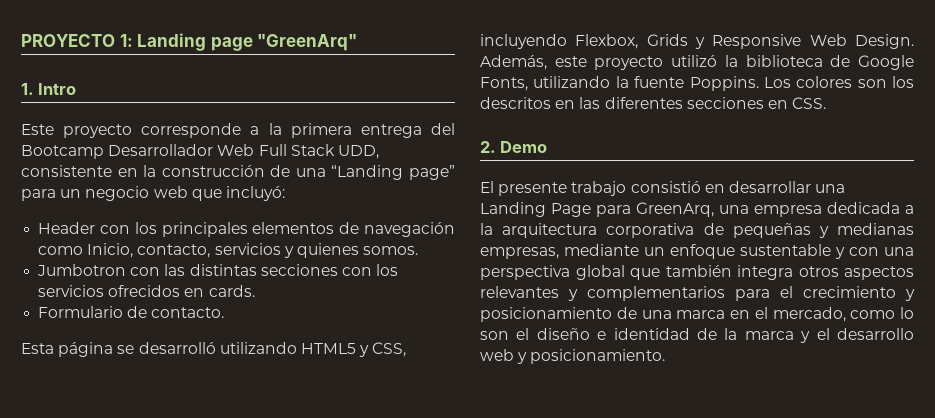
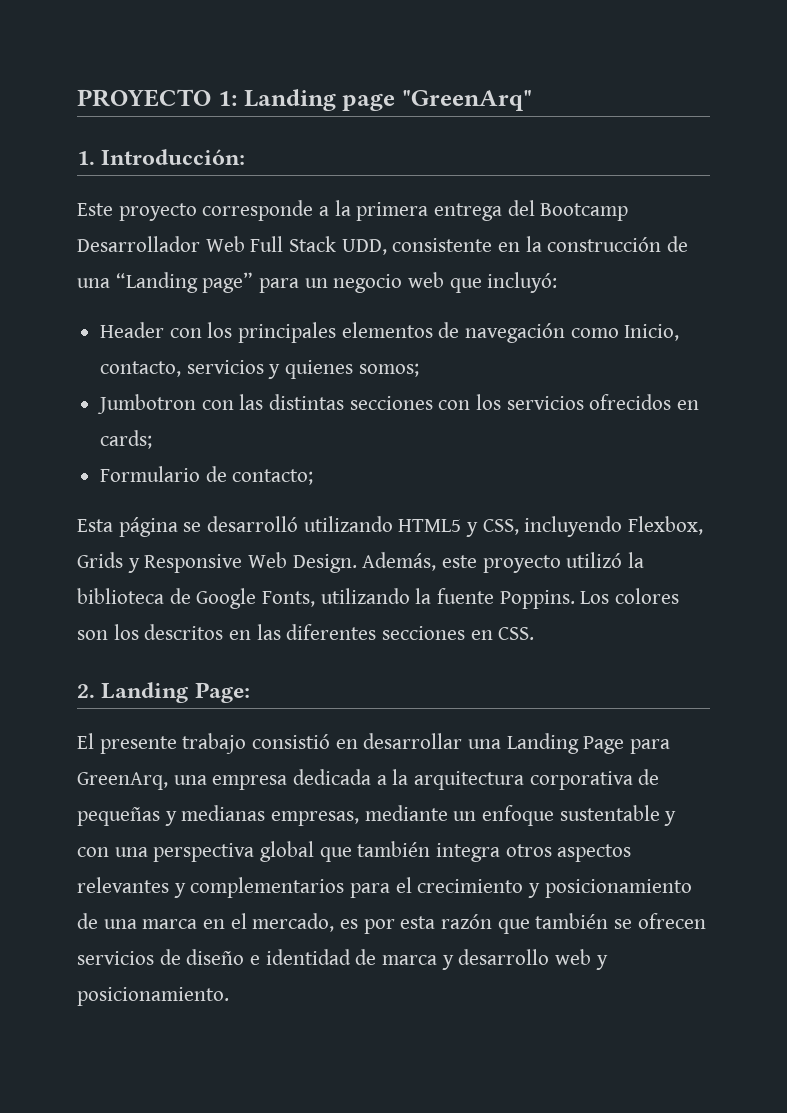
[38,83,77,95] Intro -> [101,149,246,165] Introducción:
[363,246,419,255] somos. -> [358,363,419,377] somos;
[208,285,255,297] cards. -> [100,430,153,449] cards;
[151,307,225,318] contacto. -> [232,469,314,485] contacto;
[500,141,548,153] Demo -> [101,682,250,703] Landing Page:
[850,307,914,319] [480,328,530,340] como lo son el -> [340,913,706,934] [77,949,181,965] es por esta razón que también se ofrecen servicios de
[724,328,738,340] la -> (377, 957) none
[816,328,830,340] el -> (454, 962) none

